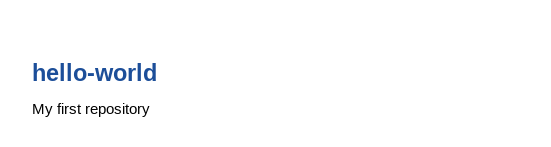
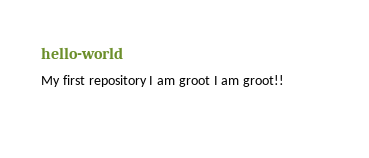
(151, 110) none -> [149,75,285,87] I am groot I am groot!!

